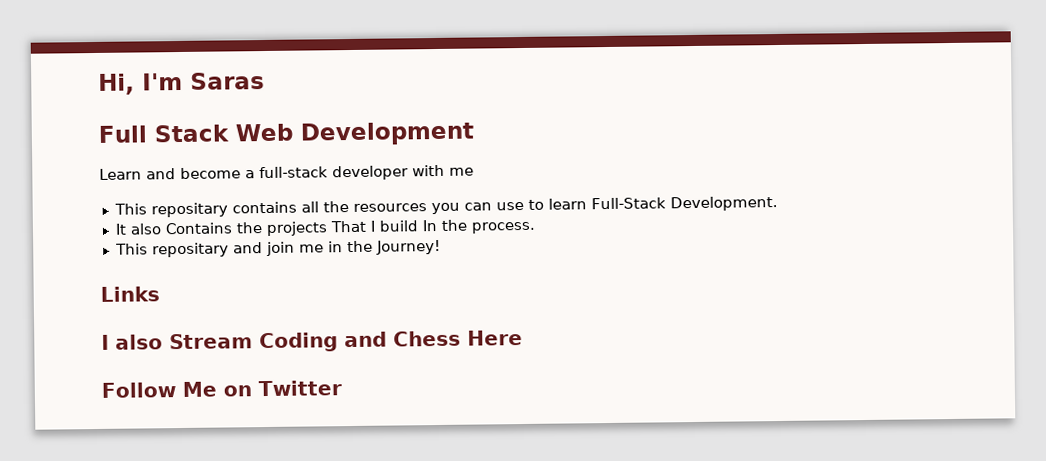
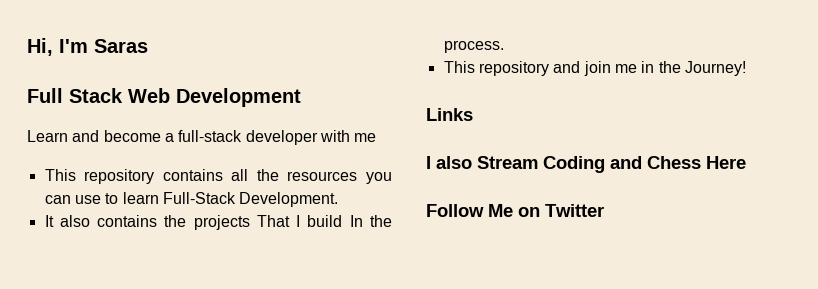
[150,202,228,218] repositary -> [84,169,155,184] repository
[164,222,233,235] Contains -> [97,215,158,227] contains
[151,242,229,258] repositary -> [478,61,549,76] repository

